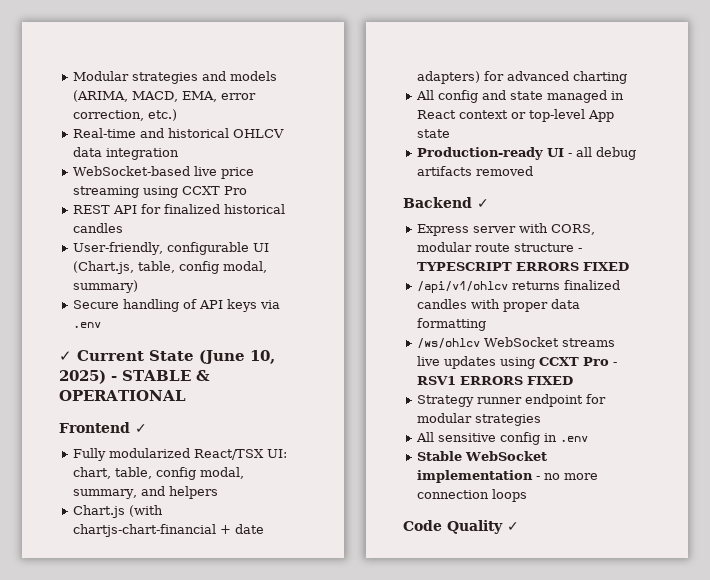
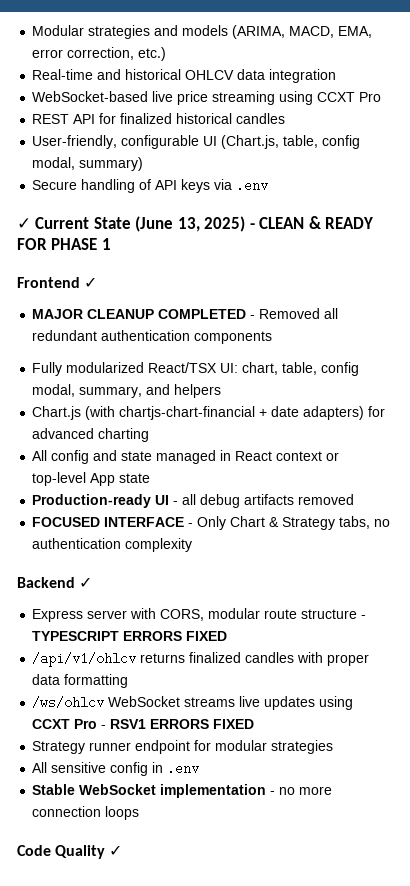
[250,350,275,364] 10, -> [177,217,200,232] 13,
[122,370,210,381] [59,390,186,401] [59,422,147,433] STABLE & OPERATIONAL // Frontend ✓ -> [259,216,374,229] [17,238,111,250] [17,277,98,288] [32,308,339,319] [32,330,273,344] CLEAN & READY FOR PHASE 1 // Frontend ✓ // MAJOR CLEANUP COMPLETED - Removed all redundant authentication components
(533, 171) none -> [32,516,391,530] [32,538,193,552] // FOCUSED INTERFACE - Only Chart & Strategy tabs, no authentication complexity

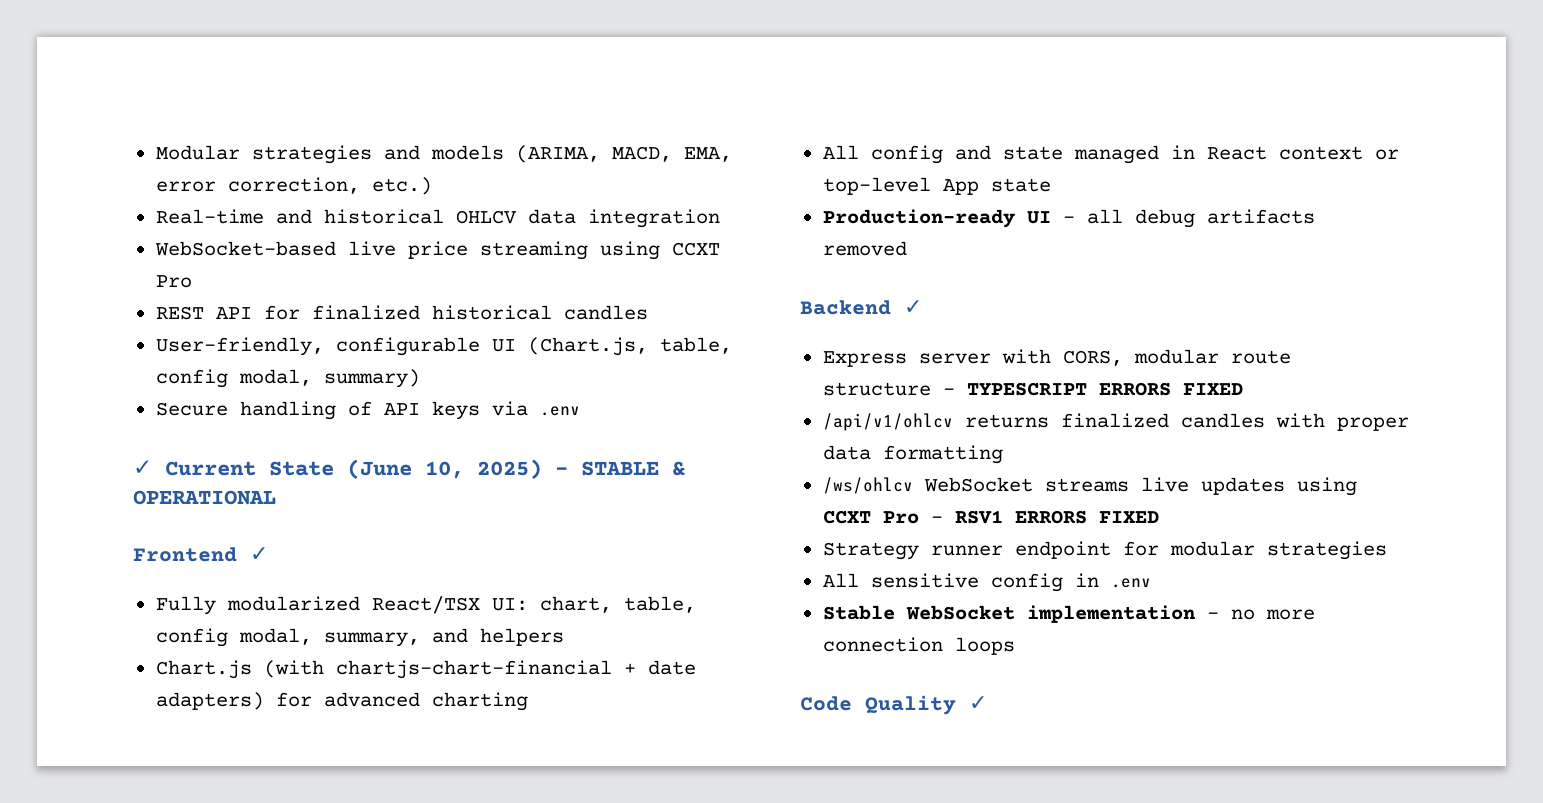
[177,217,200,232] 13, -> [425,461,464,479] 10,
[259,216,374,229] [17,238,111,250] [17,277,98,288] [32,308,339,319] [32,330,273,344] CLEAN & READY FOR PHASE 1 // Frontend ✓ // MAJOR CLEANUP COMPLETED - Removed all redundant authentication components -> [581,461,685,476] [133,490,276,505] [133,547,268,562] STABLE & OPERATIONAL // Frontend ✓
[32,516,391,530] [32,538,193,552] // FOCUSED INTERFACE - Only Chart & Strategy tabs, no authentication complexity -> (907, 248) none

